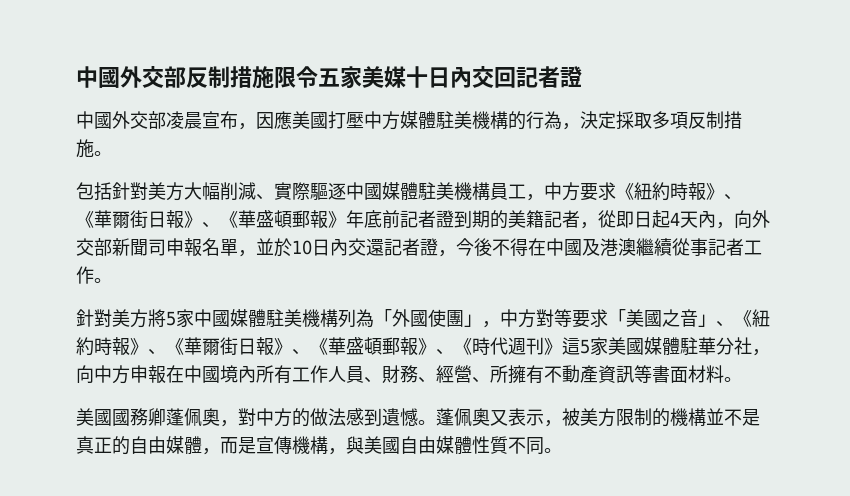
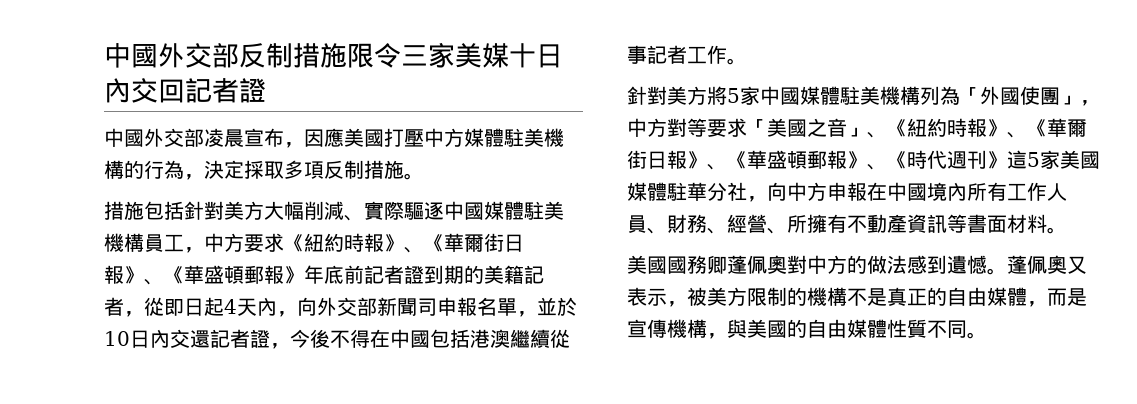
[318,68,340,87] 五 -> [401,45,428,66] 三
(112, 153) none -> [104,201,144,220] 措施
[582,238,600,256] 及 -> [430,329,470,348] 包括
[220,420,238,427] ， -> (787, 264) none
[706,408,724,425] 並 -> (847, 296) none
(400, 445) none -> [787,319,807,338] 的

